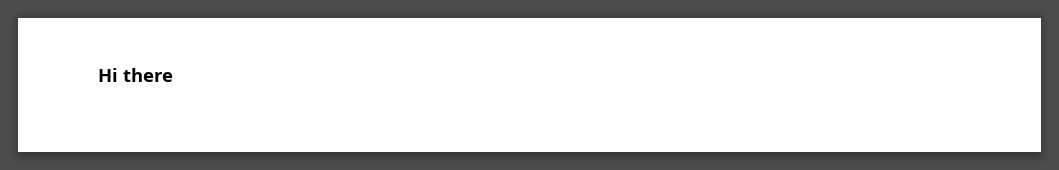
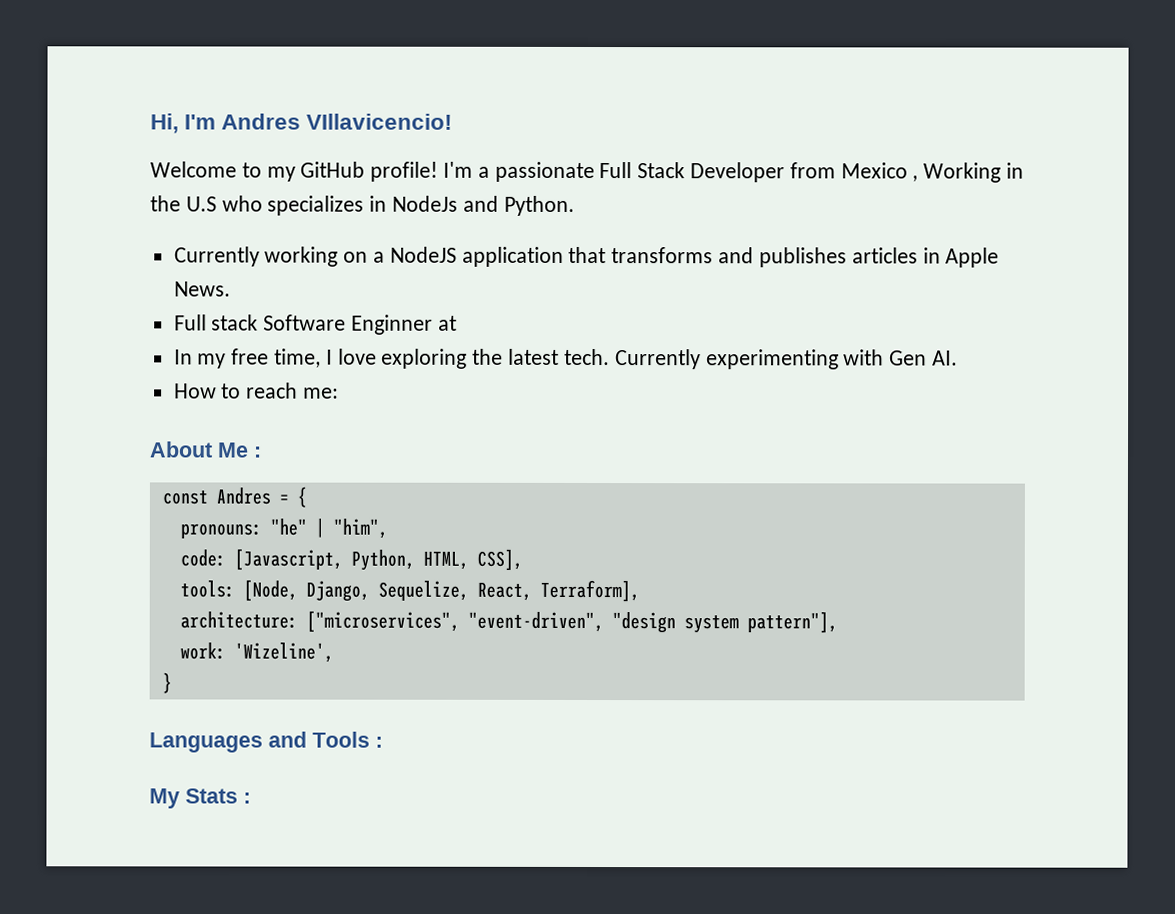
[98,68,173,82] Hi there -> [150,113,454,134] [150,161,1025,183] [150,195,575,216] [173,246,1000,268] [173,281,231,297] [173,314,457,335] [173,348,958,370] [173,382,340,399] [149,441,262,458] [161,486,307,508] [179,518,388,539] [179,548,523,571] [179,579,640,603] [179,610,838,634] [179,642,334,663] [161,672,172,694] [149,731,383,753] [149,788,251,809] Hi, I'm Andres VIllavicencio! // Welcome to my GitHub profile! I'm a passionate Full Stack Developer from Mexico , Working in the U.S who specializes in NodeJs and Python. // Currently working on a NodeJS application that transforms and publishes articles in Apple News. // Full stack Software Enginner at // In my free time, I love exploring the latest tech. Currently experimenting with Gen AI. // How to reach me: // About Me : // const Andres = { // pronouns: "he" | "him", // code: [Javascript, Python, HTML, CSS], // tools: [Node, Django, Sequelize, React, Terraform], // architecture: ["microservices", "event-driven", "design system pattern"], // work: 'Wizeline', // } // Languages and Tools : // My Stats :

